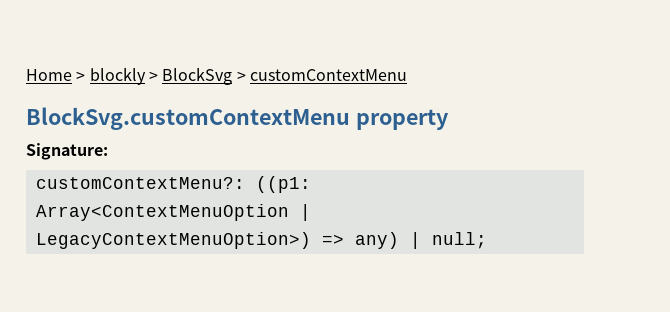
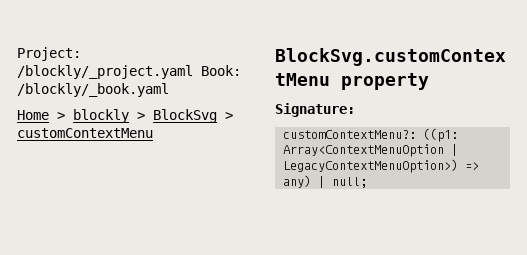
(26, 75) none -> [17,47,81,61] [17,65,241,79] [17,83,169,97] Project: /blockly/_project.yaml Book: /blockly/_book.yaml //

